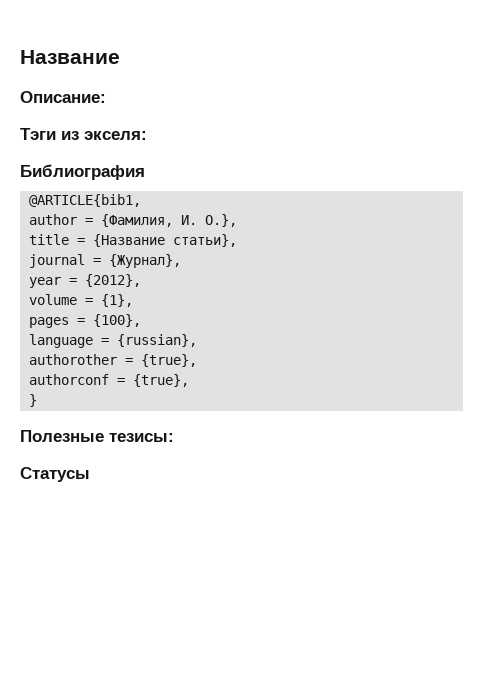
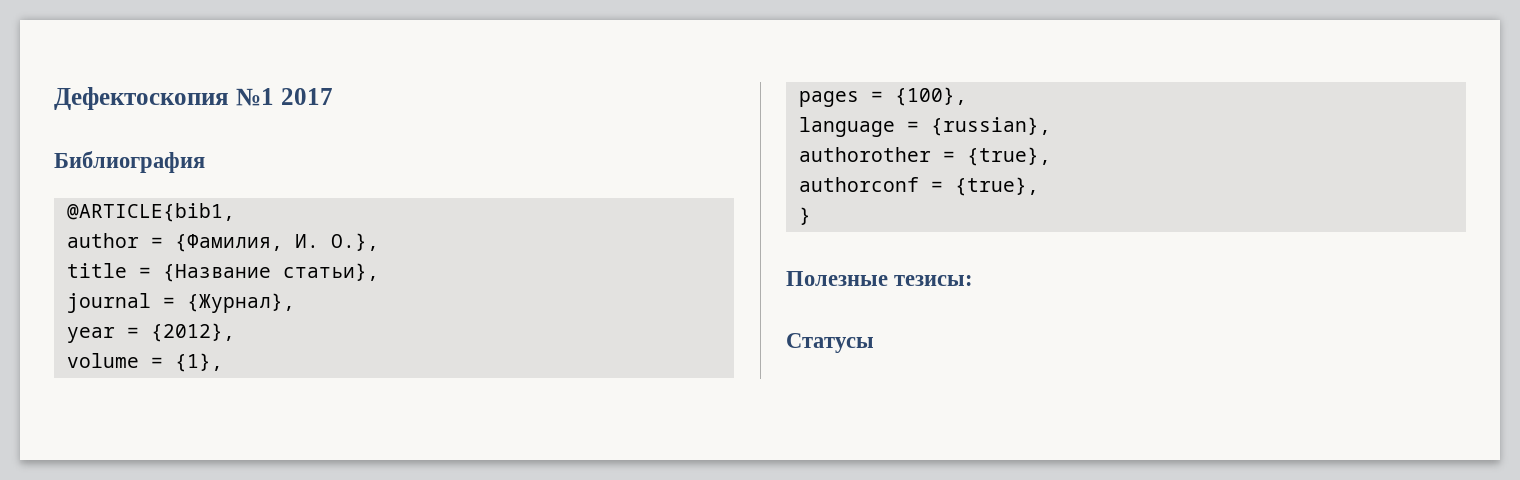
[20,50,120,64] [20,91,106,103] [20,128,147,140] Название // Описание: // Тэги из экселя: -> [54,87,333,110] Дефектоскопия №1 2017

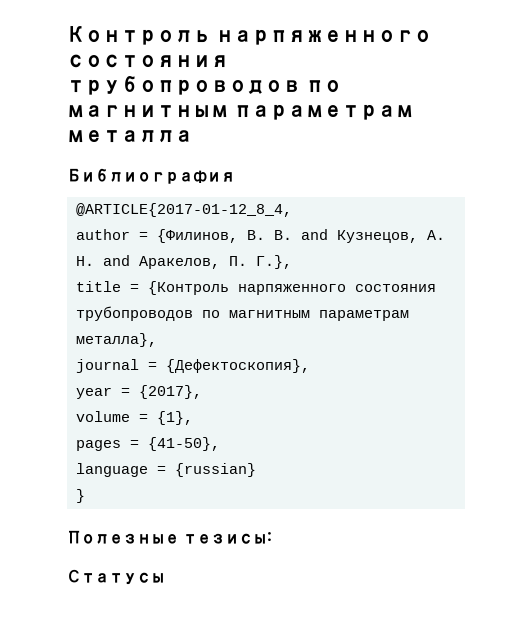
[54,87,333,110] Дефектоскопия №1 2017 -> [67,26,433,45] [67,54,229,68] [67,75,343,95] [67,104,415,120] [67,130,193,143] Контроль нарпяженного состояния трубопроводов по магнитным параметрам металла
[66,203,235,222] @ARTICLE{bib1, -> [75,203,292,217] @ARTICLE{2017-01-12_8_4,
[174,233,379,252] [66,263,379,282] {Фамилия, И. О.}, // title = {Название статьи}, -> [156,229,445,243] [75,255,292,269] [75,281,436,295] [75,306,409,321] [75,333,157,347] {Филинов, В. В. and Кузнецов, А. Н. and Аракелов, П. Г.}, // title = {Контроль нарпяженного состояния трубопроводов по магнитным параметрам металла},
[186,293,295,313] {Журнал}, -> [165,359,310,373] {Дефектоскопия},
[150,323,235,342] {2012}, -> [138,385,202,399] {2017},
[894,87,967,106] {100}, -> [147,437,220,451] {41-50},
[930,117,1051,136] [798,147,1051,166] [798,177,1039,196] {russian}, // authorother = {true}, // authorconf = {true}, -> [174,463,256,477] {russian}

